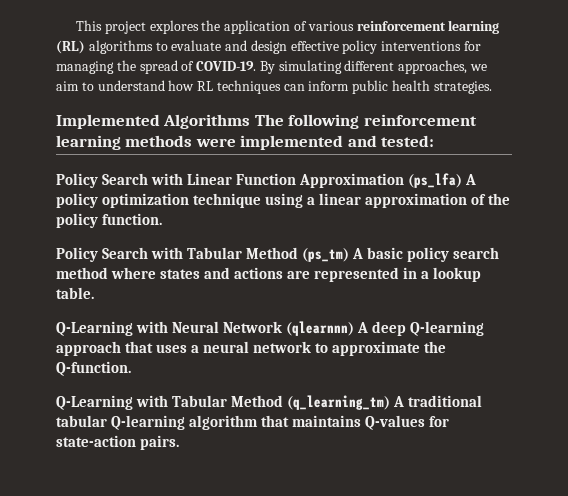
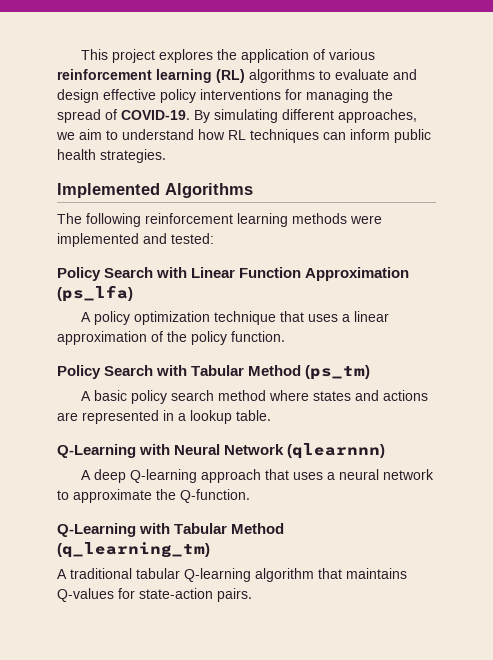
(251, 121) none -> (253, 190) //
(463, 180) none -> (133, 293) //
[265,193,304,208] using -> [279,311,338,322] that uses
(350, 255) none -> (371, 372) //
(355, 328) none -> (386, 451) //
(391, 402) none -> (210, 550) //

